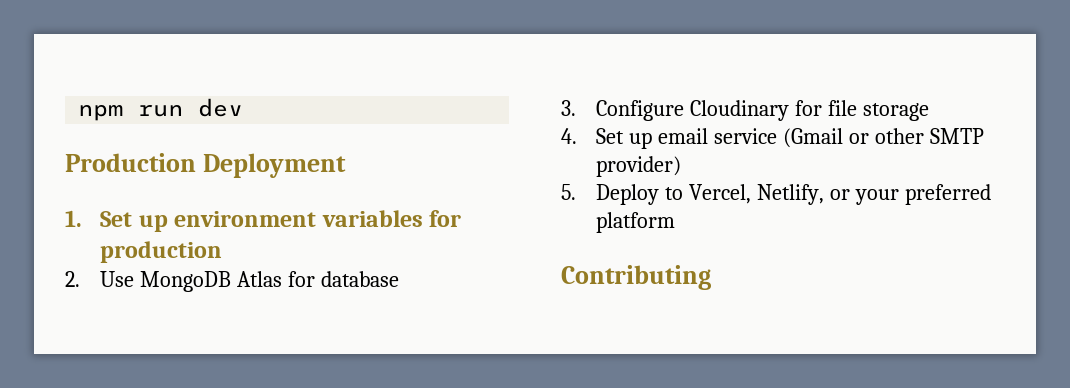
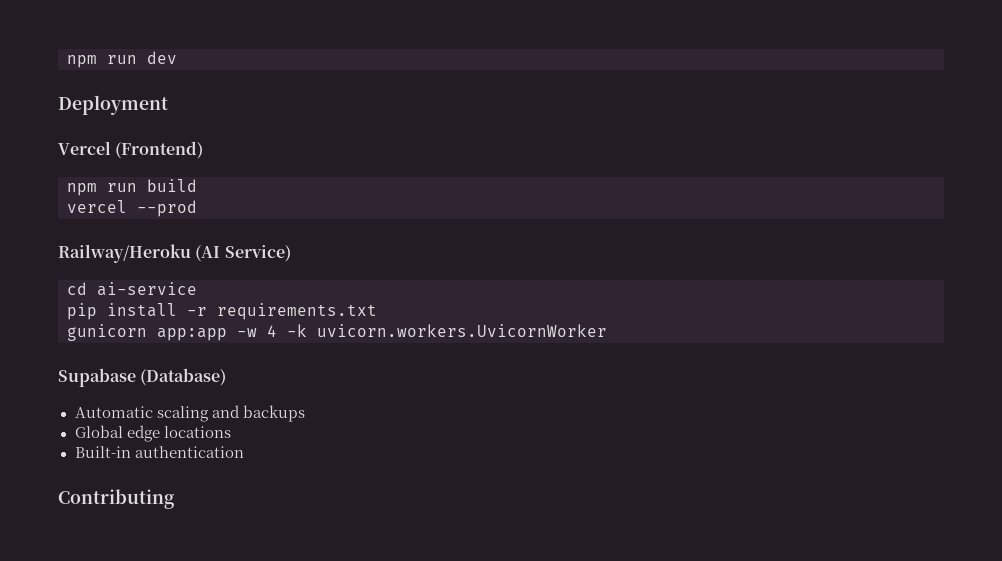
[65,153,196,172] Production -> (177, 57) none
[65,210,462,232] [100,241,223,263] [65,271,399,292] [561,100,929,121] [561,128,984,149] [596,156,682,177] [561,184,991,205] [596,212,676,233] 1. Set up environment variables for production // 2. Use MongoDB Atlas for database // 3. Configure Cloudinary for file storage // 4. Set up email service (Gmail or other SMTP provider) // 5. Deploy to Vercel, Netlify, or your preferred platform -> [58,141,204,159] [67,179,197,196] [67,200,197,217] [58,244,291,263] [67,282,197,296] [67,303,377,320] [67,324,607,341] [58,368,227,387] [74,405,305,422] [74,425,231,442] [74,446,244,458] Vercel (Frontend) // npm run build // vercel --prod // Railway/Heroku (AI Service) // cd ai-service // pip install -r requirements.txt // gunicorn app:app -w 4 -k uvicorn.workers.UvicornWorker // Supabase (Database) // Automatic scaling and backups // Global edge locations // Built-in authentication

